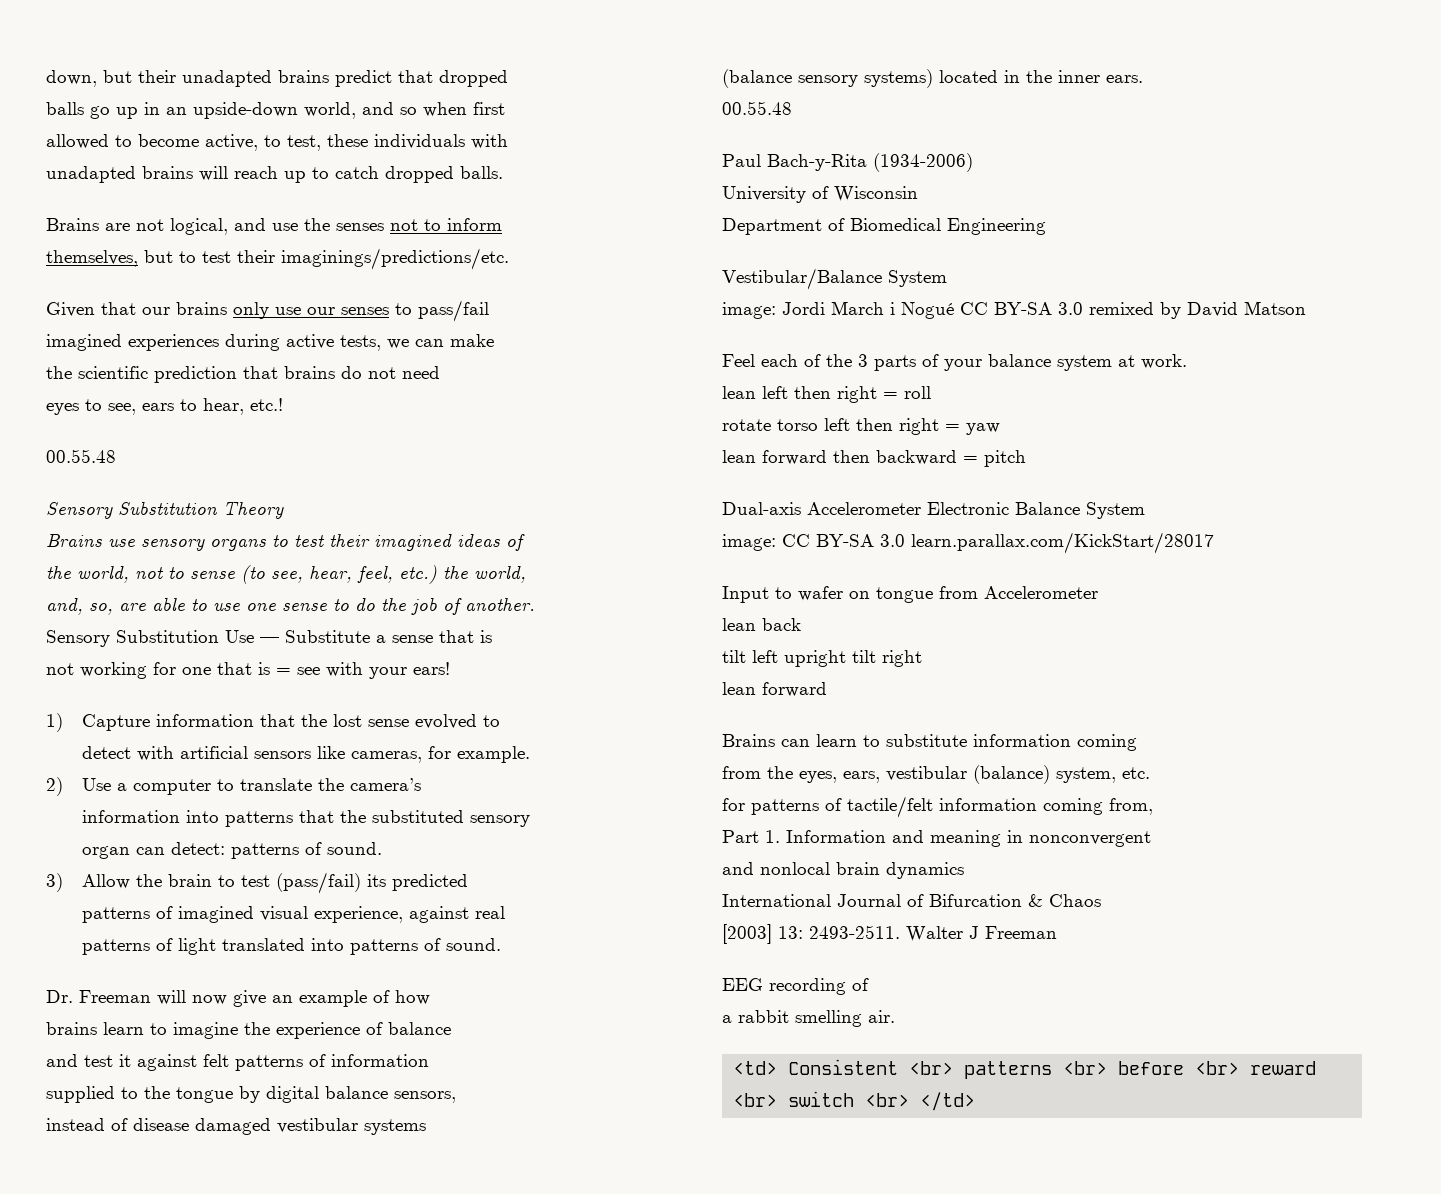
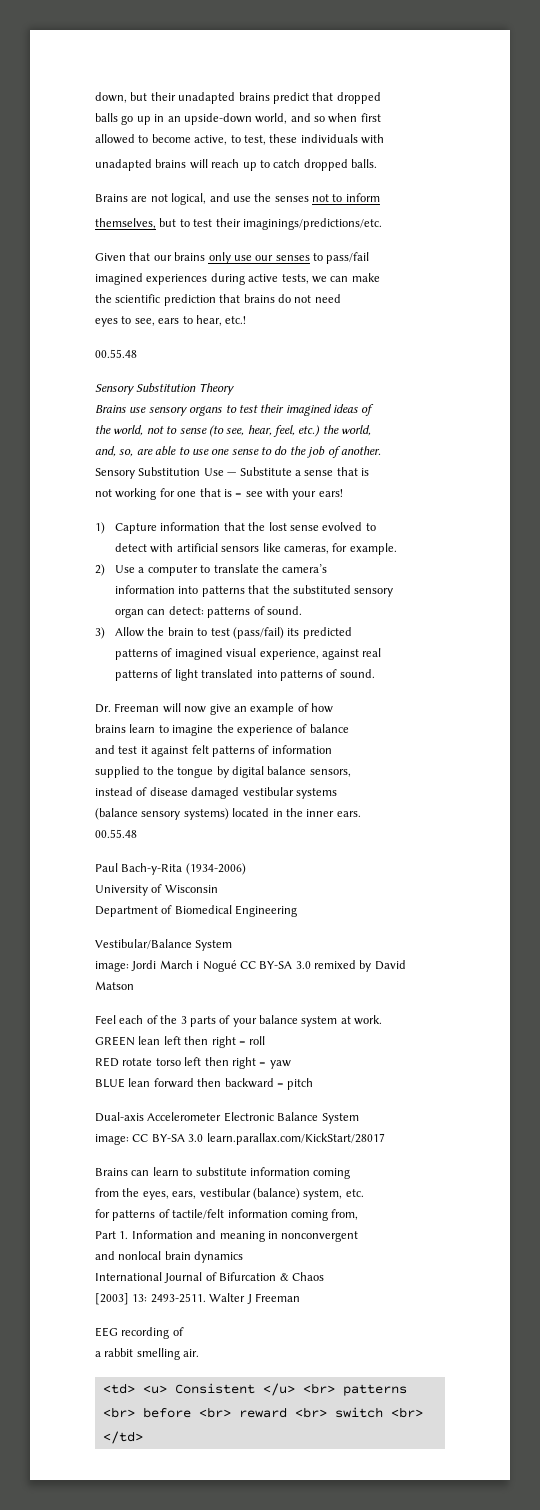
(1187, 361) none -> [95,1036,135,1046] GREEN
(931, 392) none -> [95,1057,119,1067] RED
(1000, 429) none -> [95,1078,125,1088] BLUE
[722,586,1098,603] [722,618,801,631] [722,650,922,667] [722,682,827,697] // Input to wafer on tongue from Accelerometer // lean back // tilt left upright tilt right // lean forward -> (385, 1139) none
[788,1059,899,1075] Consistent -> [142,1383,295,1396] <u> Consistent </u>

